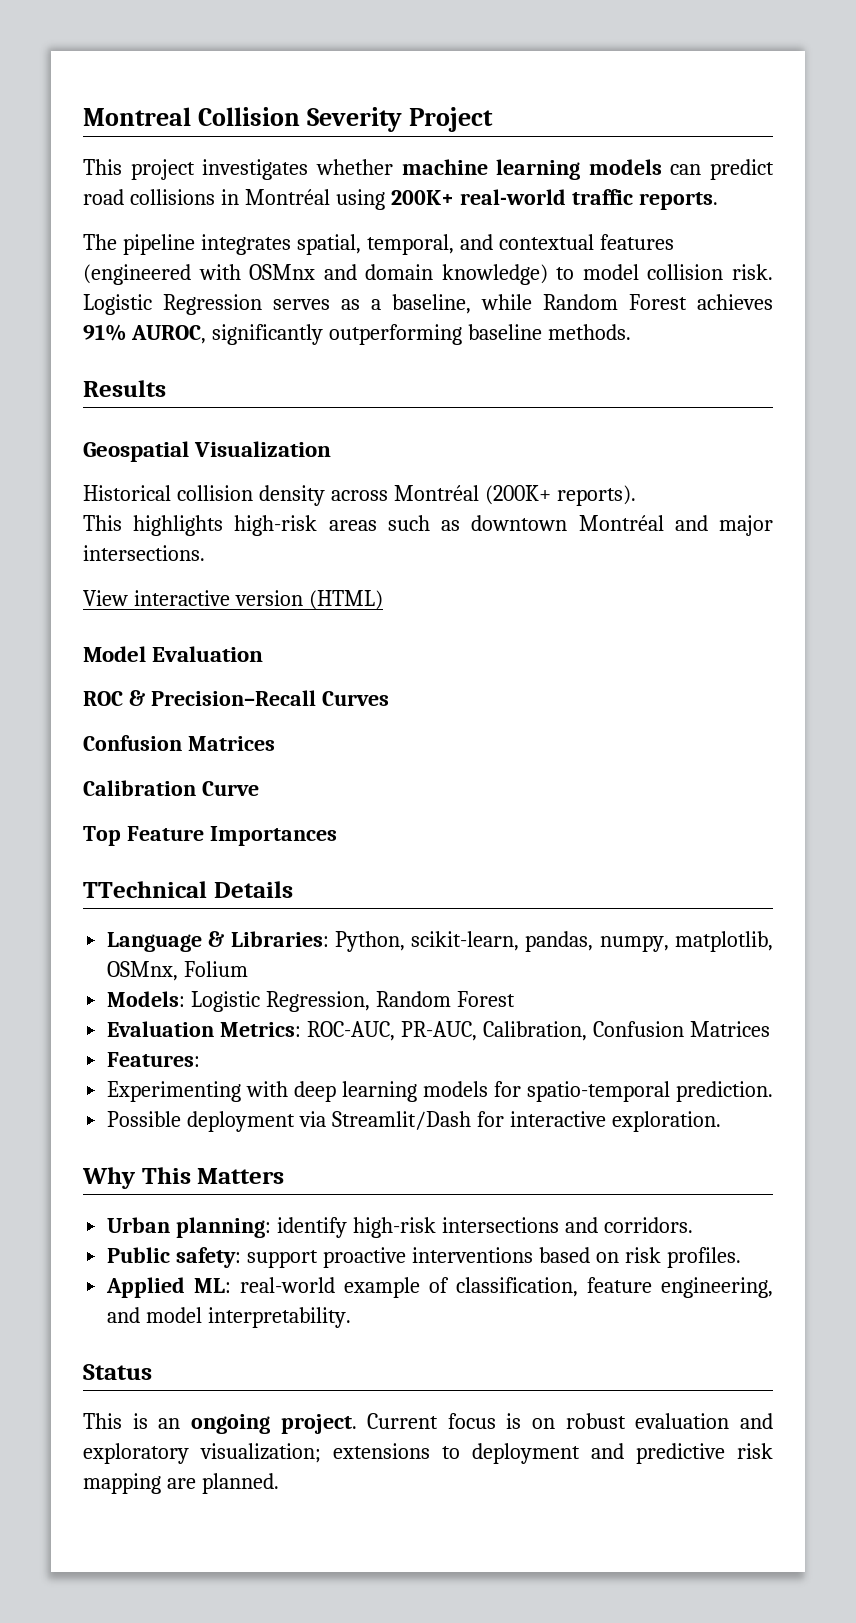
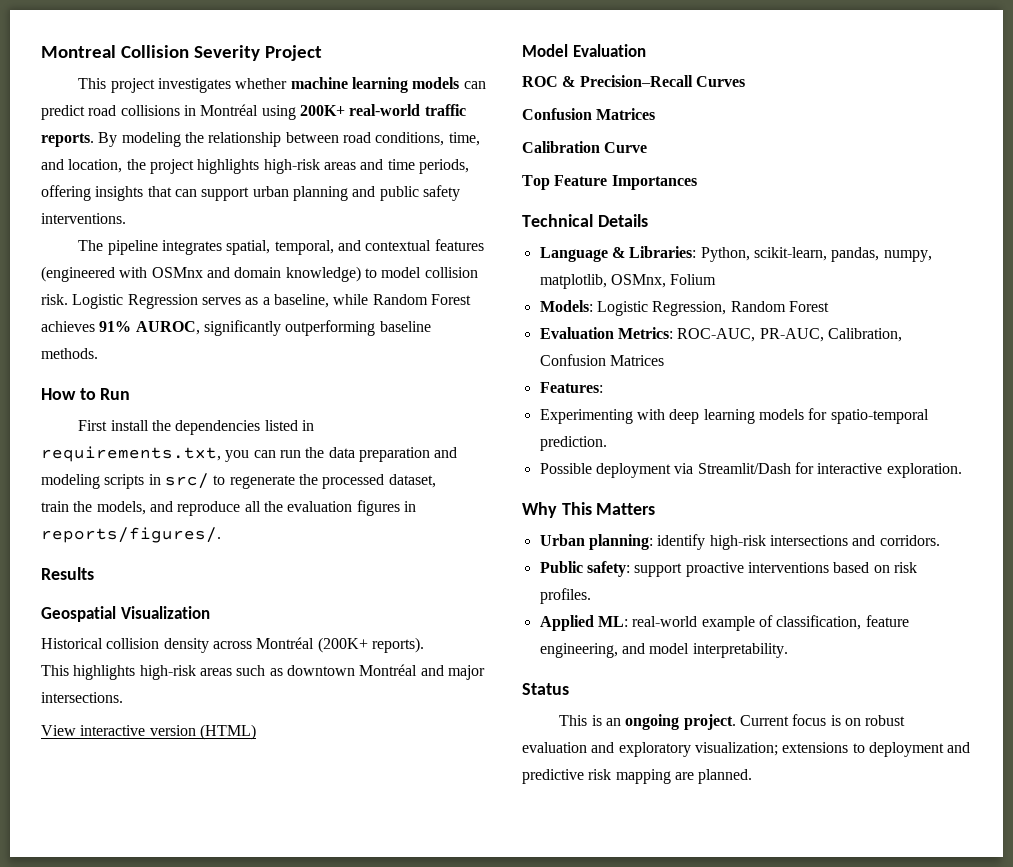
(718, 201) none -> [98,132,480,147] [41,159,469,174] [41,185,460,201] [41,213,126,224] By modeling the relationship between road conditions, time, and location, the project highlights high-risk areas and time periods, offering insights that can support urban planning and public safety interventions.
(631, 332) none -> [41,388,131,400] [78,420,314,435] [41,446,458,462] [41,473,436,489] [41,500,416,516] [41,527,221,543] // How to Run // First install the dependencies listed in requirements.txt, you can run the data preparation and modeling scripts in src/ to regenerate the processed dataset, // train the models, and reproduce all the evaluation figures in reports/figures/.
[83,881,207,898] TTechnical -> [522,214,593,227] Technical

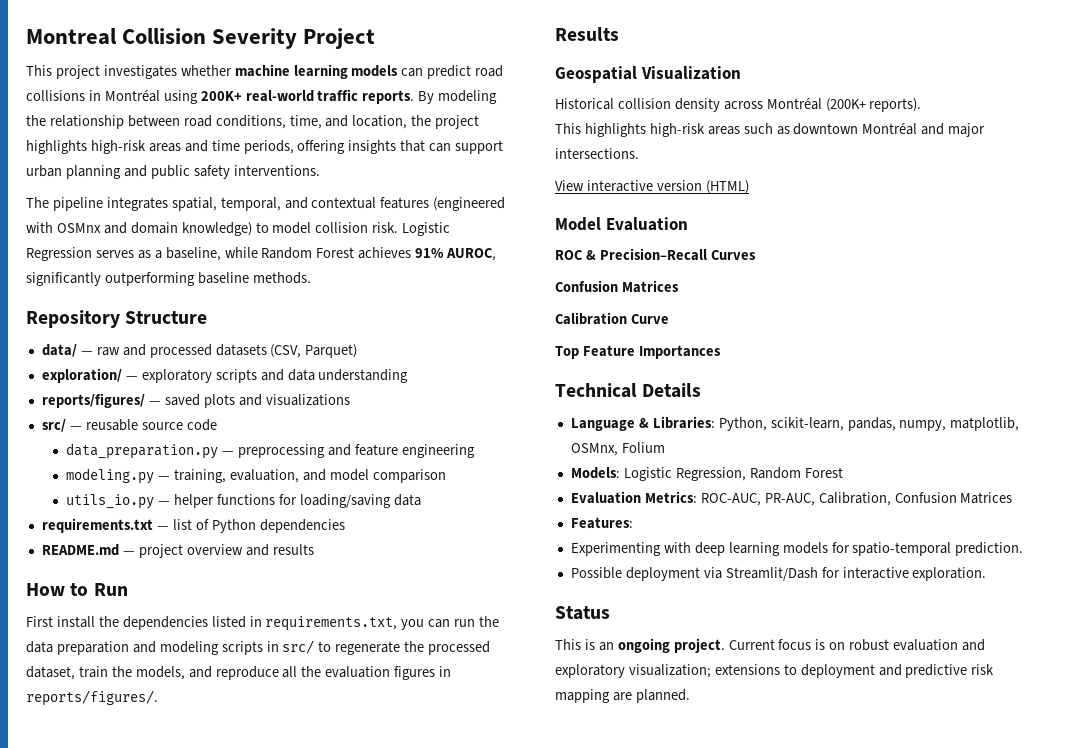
(98, 353) none -> [26,310,208,328] [41,344,358,358] [41,368,409,383] [41,393,350,408] [41,419,217,432] [66,443,475,459] [66,468,446,484] [66,494,421,509] [41,518,345,533] [41,544,314,558] // Repository Structure // data/ — raw and processed datasets (CSV, Parquet) // exploration/ — exploratory scripts and data understanding // reports/figures/ — saved plots and visualizations // src/ — reusable source code // data_preparation.py — preprocessing and feature engineering // modeling.py — training, evaluation, and model comparison // utils_io.py — helper functions for loading/saving data // requirements.txt — list of Python dependencies // README.md — project overview and results
(436, 481) // -> (75, 673) none
[522,502,656,518] [539,534,940,550] [539,561,917,577] [539,588,591,604] [539,615,909,631] [539,643,788,658] // Why This Matters // Urban planning: identify high-risk intersections and corridors. // Public safety: support proactive interventions based on risk profiles. // Applied ML: real-world example of classification, feature engineering, and model interpretability. -> (987, 574) none

